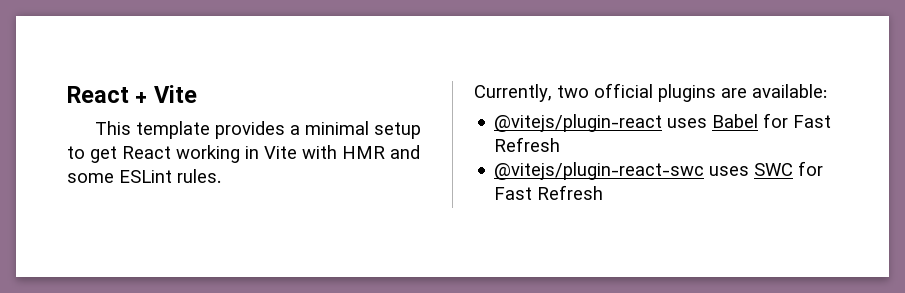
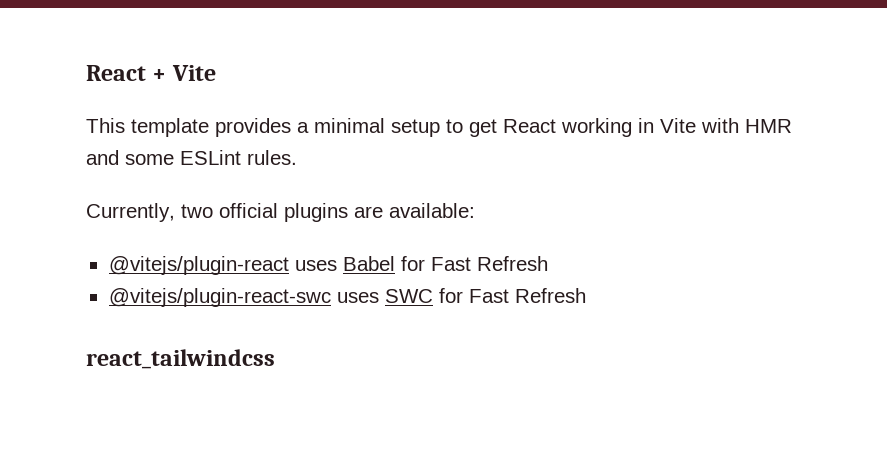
(604, 192) none -> [86,349,275,369] // react_tailwindcss

